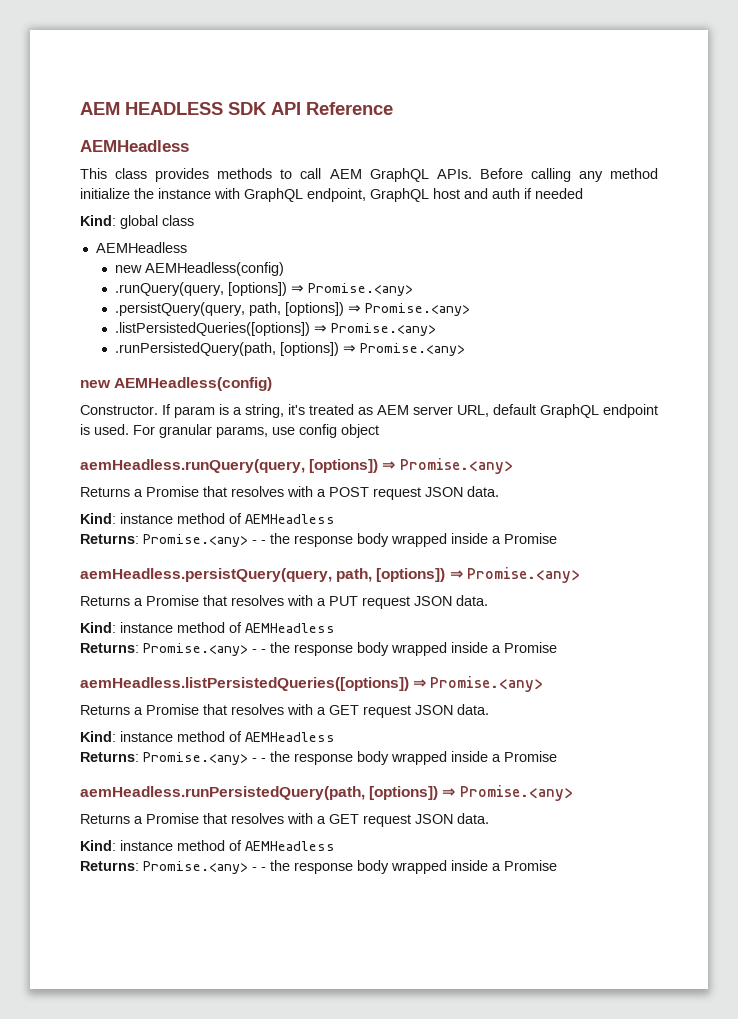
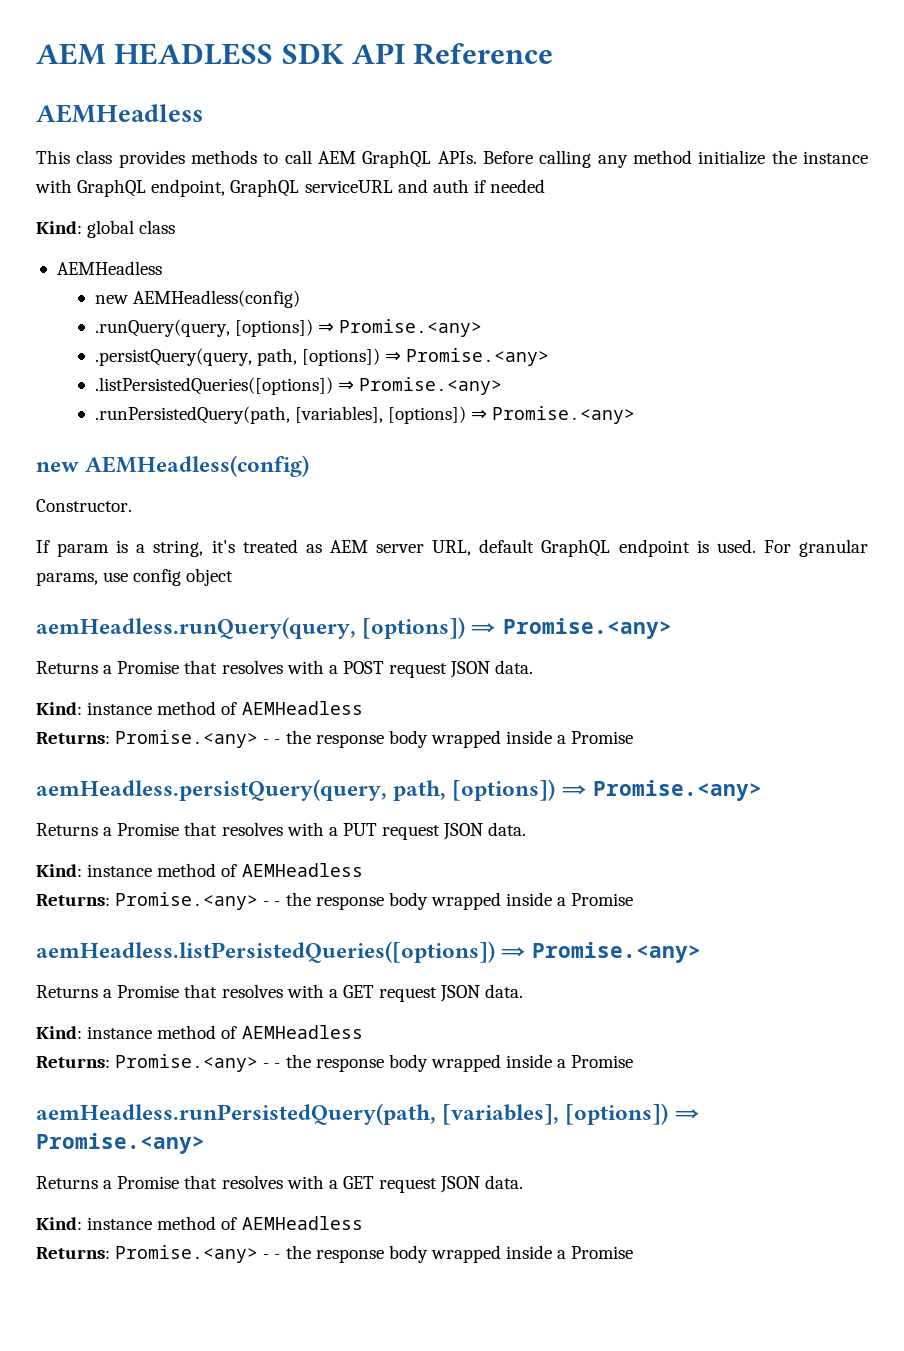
[433,188,460,199] host -> [304,180,393,193] serviceURL
(277, 349) none -> [294,406,383,423] [variables],
(158, 410) none -> (132, 505) //
(365, 793) none -> [442,1104,560,1125] [variables],

